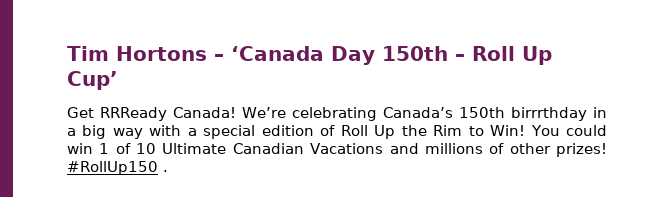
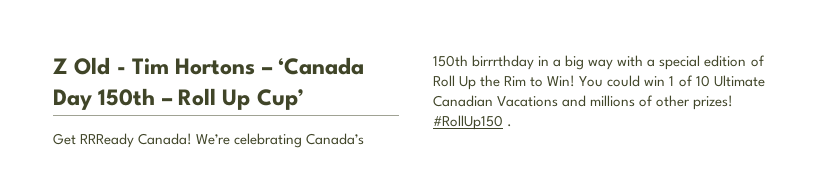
(67, 53) none -> [53,57,126,75] Z Old -

